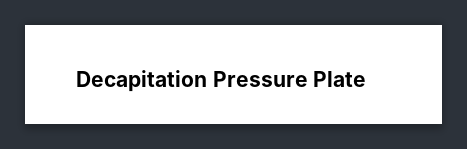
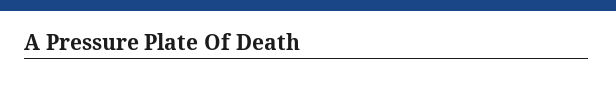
[76,70,207,92] Decapitation -> [24,34,40,50] A
(367, 79) none -> [204,33,300,50] Of Death

